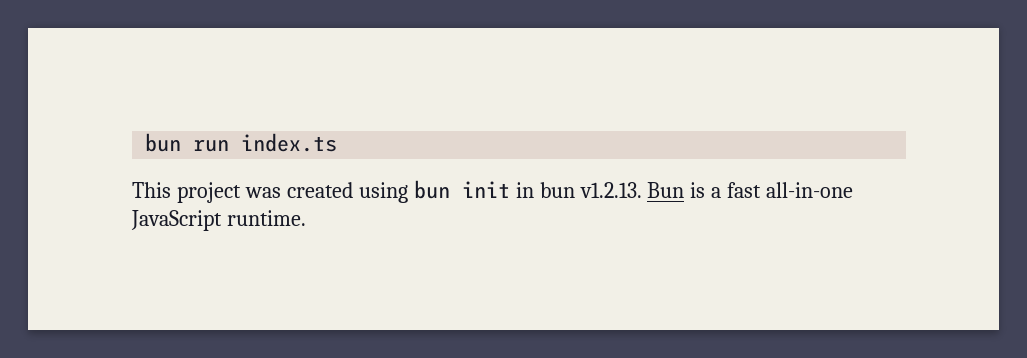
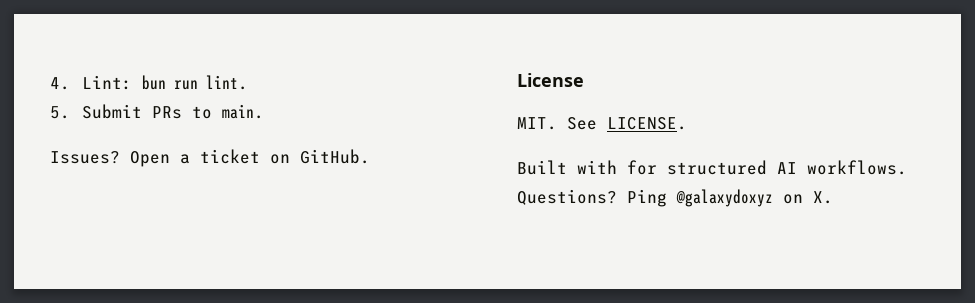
[145,133,338,152] [132,180,854,203] [131,210,306,231] bun run index.ts // This project was created using bun init in bun v1.2.13. Bun is a fast all-in-one JavaScript runtime. -> [50,75,248,90] [50,104,264,119] [50,149,370,167] [517,73,584,87] [517,117,687,130] [517,160,907,175] [517,189,833,207] 4. Lint: bun run lint. // 5. Submit PRs to main. // Issues? Open a ticket on GitHub. // License // MIT. See LICENSE. // Built with for structured AI workflows. Questions? Ping @galaxydoxyz on X.

